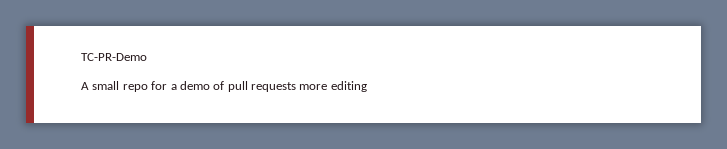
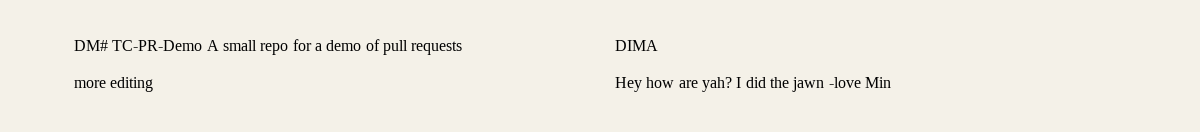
(81, 57) none -> [74,40,108,51] DM#
(147, 57) // -> (203, 45) none
(296, 87) none -> (463, 48) //
(367, 86) none -> [615,40,658,51] [615,77,891,92] // DIMA // Hey how are yah? I did the jawn -love Min

